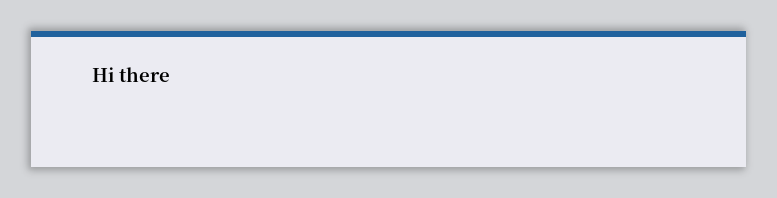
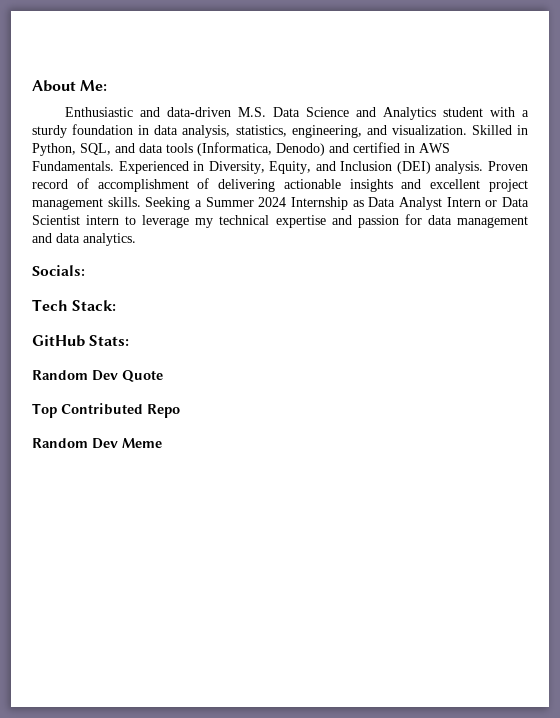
[92,67,170,82] Hi there -> [32,80,108,92] [64,107,530,120] [32,124,528,138] [32,142,450,156] [32,161,528,174] [32,178,528,192] [32,197,530,210] [32,214,528,228] [32,233,136,246] [32,265,85,276] [32,299,117,311] [32,335,130,347] [32,370,163,382] [32,403,180,418] [32,438,162,449] About Me: // Enthusiastic and data-driven M.S. Data Science and Analytics student with a sturdy foundation in data analysis, statistics, engineering, and visualization. Skilled in Python, SQL, and data tools (Informatica, Denodo) and certified in AWS Fundamentals. Experienced in Diversity, Equity, and Inclusion (DEI) analysis. Proven record of accomplishment of delivering actionable insights and excellent project management skills. Seeking a Summer 2024 Internship as Data Analyst Intern or Data Scientist intern to leverage my technical expertise and passion for data management and data analytics. // Socials: // Tech Stack: // GitHub Stats: // Random Dev Quote // Top Contributed Repo // Random Dev Meme

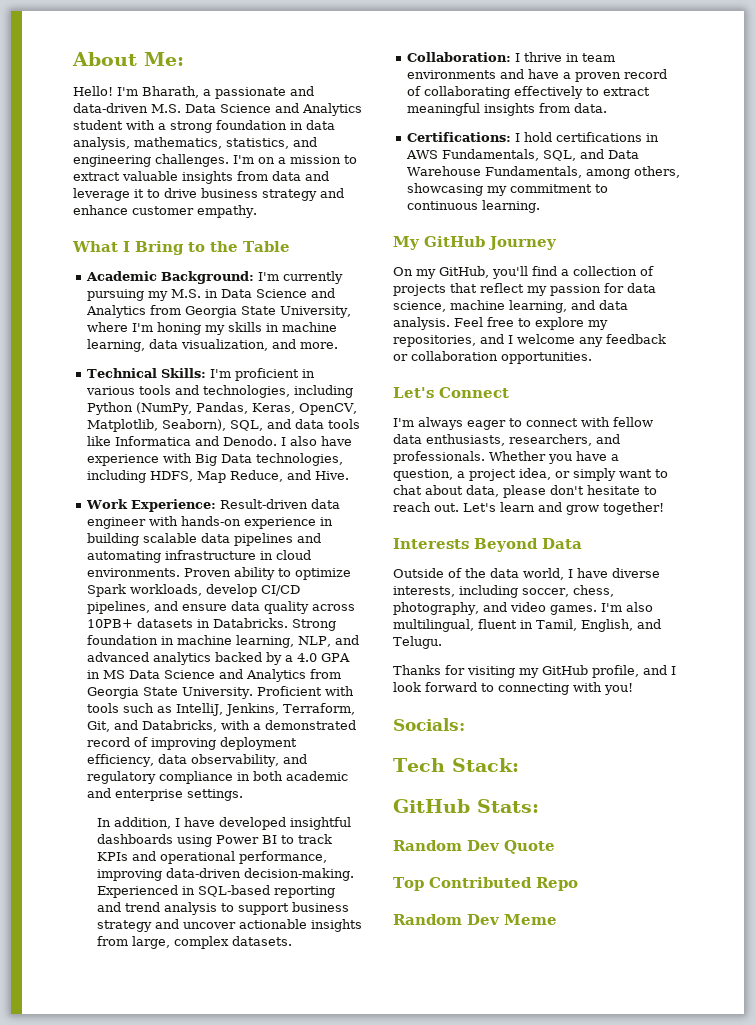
[64,107,133,117] Enthusiastic -> [73,86,286,99] Hello! I'm Bharath, a passionate
[32,125,67,138] sturdy -> [170,121,212,133] strong
[235,125,528,138] [32,142,450,156] [32,161,528,174] [32,178,528,192] [32,197,530,210] [32,214,528,228] [32,233,136,246] statistics, engineering, and visualization. Skilled in Python, SQL, and data tools (Informatica, Denodo) and certified in AWS Fundamentals. Experienced in Diversity, Equity, and Inclusion (DEI) analysis. Proven record of accomplishment of delivering actionable insights and excellent project management skills. Seeking a Summer 2024 Internship as Data Analyst Intern or Data Scientist intern to leverage my technical expertise and passion for data management and data analytics. -> [134,137,317,149] [73,154,357,167] [73,171,329,184] [73,188,344,201] [73,205,257,218] [72,241,290,255] [86,271,344,284] [87,288,336,301] [86,305,352,318] [87,322,338,335] [87,339,339,352] [87,368,316,381] [86,385,354,398] [87,402,358,415] [87,419,361,432] [87,436,353,446] [87,453,344,466] [87,470,350,483] [86,499,341,512] [87,516,334,529] [87,533,322,546] [87,550,312,563] [87,567,352,580] [87,584,301,597] [87,601,356,614] [87,618,337,631] [87,635,360,648] [87,652,351,665] [87,669,342,682] [87,686,355,699] [87,703,356,716] [87,720,357,732] [87,737,298,750] [87,754,308,767] [87,771,349,784] [87,788,244,801] [96,817,351,830] [96,834,332,847] [96,851,327,864] [96,868,354,881] [96,885,335,898] [96,902,349,915] [96,919,362,932] [96,936,292,949] [407,52,616,62] [407,69,668,82] [407,86,651,99] [407,103,608,116] [407,132,660,142] [406,149,640,161] [407,166,681,179] [407,183,609,196] [407,200,541,213] [393,236,557,250] [393,266,654,279] [393,283,656,296] [393,300,628,313] [393,317,608,330] [393,334,666,347] [393,351,592,364] [393,387,509,398] [393,417,653,430] [393,434,620,446] [393,451,619,464] [393,468,668,481] [393,485,657,498] [393,502,664,515] [393,538,582,552] [393,568,660,580] [393,585,614,598] [393,602,653,615] [393,619,661,632] [393,636,442,649] [393,665,676,678] [393,682,633,695] mathematics, statistics, and engineering challenges. I'm on a mission to extract valuable insights from data and leverage it to drive business strategy and enhance customer empathy. // What I Bring to the Table // Academic Background: I'm currently pursuing my M.S. in Data Science and Analytics from Georgia State University, where I'm honing my skills in machine learning, data visualization, and more. // Technical Skills: I'm proficient in various tools and technologies, including Python (NumPy, Pandas, Keras, OpenCV, Matplotlib, Seaborn), SQL, and data tools like Informatica and Denodo. I also have experience with Big Data technologies, including HDFS, Map Reduce, and Hive. // Work Experience: Result-driven data engineer with hands-on experience in building scalable data pipelines and automating infrastructure in cloud environments. Proven ability to optimize Spark workloads, develop CI/CD pipelines, and ensure data quality across 10PB+ datasets in Databricks. Strong foundation in machine learning, NLP, and advanced analytics backed by a 4.0 GPA in MS Data Science and Analytics from Georgia State University. Proficient with tools such as IntelliJ, Jenkins, Terraform, Git, and Databricks, with a demonstrated record of improving deployment efficiency, data observability, and regulatory compliance in both academic and enterprise settings. // In addition, I have developed insightful dashboards using Power BI to track KPIs and operational performance, improving data-driven decision-making. Experienced in SQL-based reporting and trend analysis to support business strategy and uncover actionable insights from large, complex datasets. // Collaboration: I thrive in team environments and have a proven record of collaborating effectively to extract meaningful insights from data. // Certifications: I hold certifications in AWS Fundamentals, SQL, and Data Warehouse Fundamentals, among others, showcasing my commitment to continuous learning. // My GitHub Journey // On my GitHub, you'll find a collection of projects that reflect my passion for data science, machine learning, and data analysis. Feel free to explore my repositories, and I welcome any feedback or collaboration opportunities. // Let's Connect // I'm always eager to connect with fellow data enthusiasts, researchers, and professionals. Whether you have a question, a project idea, or simply want to chat about data, please don't hesitate to reach out. Let's learn and grow together! // Interests Beyond Data // Outside of the data world, I have diverse interests, including soccer, chess, photography, and video games. I'm also multilingual, fluent in Tamil, English, and Telugu. // Thanks for visiting my GitHub profile, and I look forward to connecting with you!

